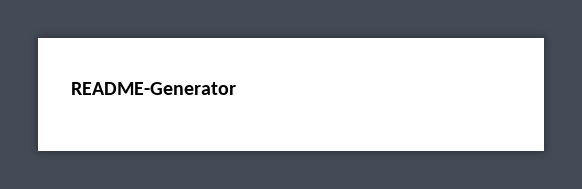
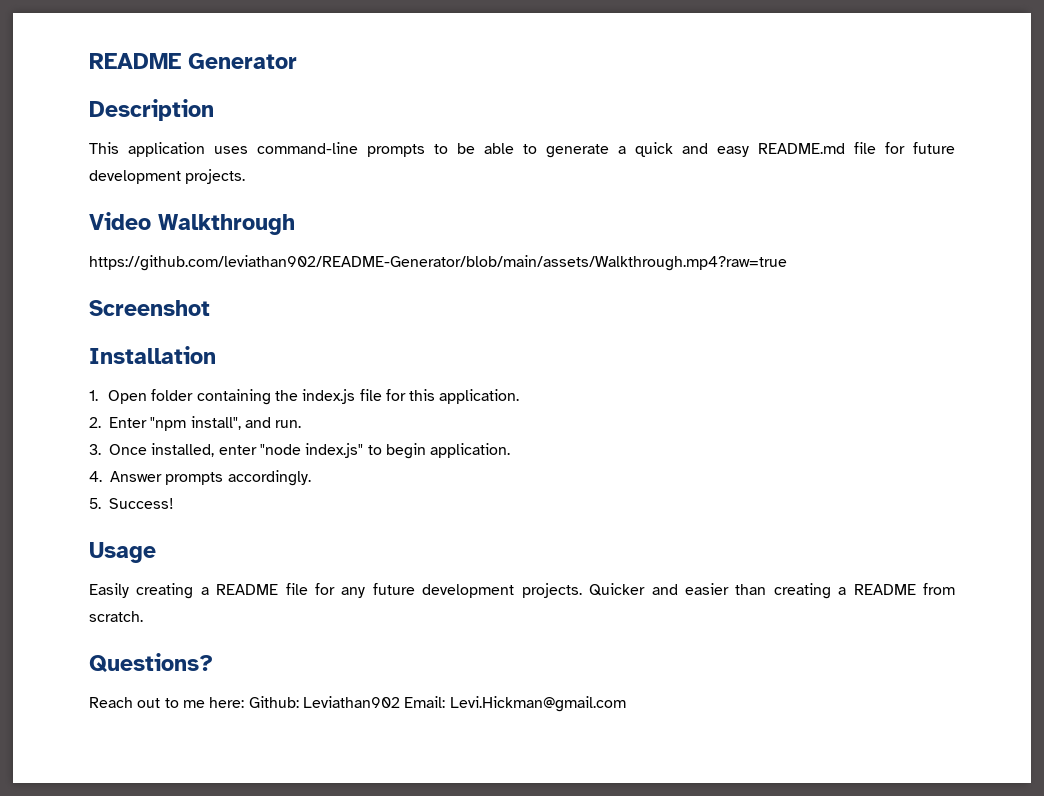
[71,82,236,95] README-Generator -> [89,53,297,69] [89,99,214,121] [89,142,955,158] [89,169,246,184] [89,212,295,235] [89,255,787,271] [89,300,210,316] [89,346,216,364] [89,389,520,405] [89,416,302,431] [89,443,511,459] [89,470,311,486] [89,498,174,509] [89,542,156,563] [89,583,955,599] [89,611,143,622] [89,653,213,673] [89,696,626,712] README Generator // Description // This application uses command-line prompts to be able to generate a quick and easy README.md file for future development projects. // Video Walkthrough // https://github.com/leviathan902/README-Generator/blob/main/assets/Walkthrough.mp4?raw=true // Screenshot // Installation // 1. Open folder containing the index.js file for this application. // 2. Enter "npm install", and run. // 3. Once installed, enter "node index.js" to begin application. // 4. Answer prompts accordingly. // 5. Success! // Usage // Easily creating a README file for any future development projects. Quicker and easier than creating a README from scratch. // Questions? // Reach out to me here: Github: Leviathan902 Email: Levi.Hickman@gmail.com

